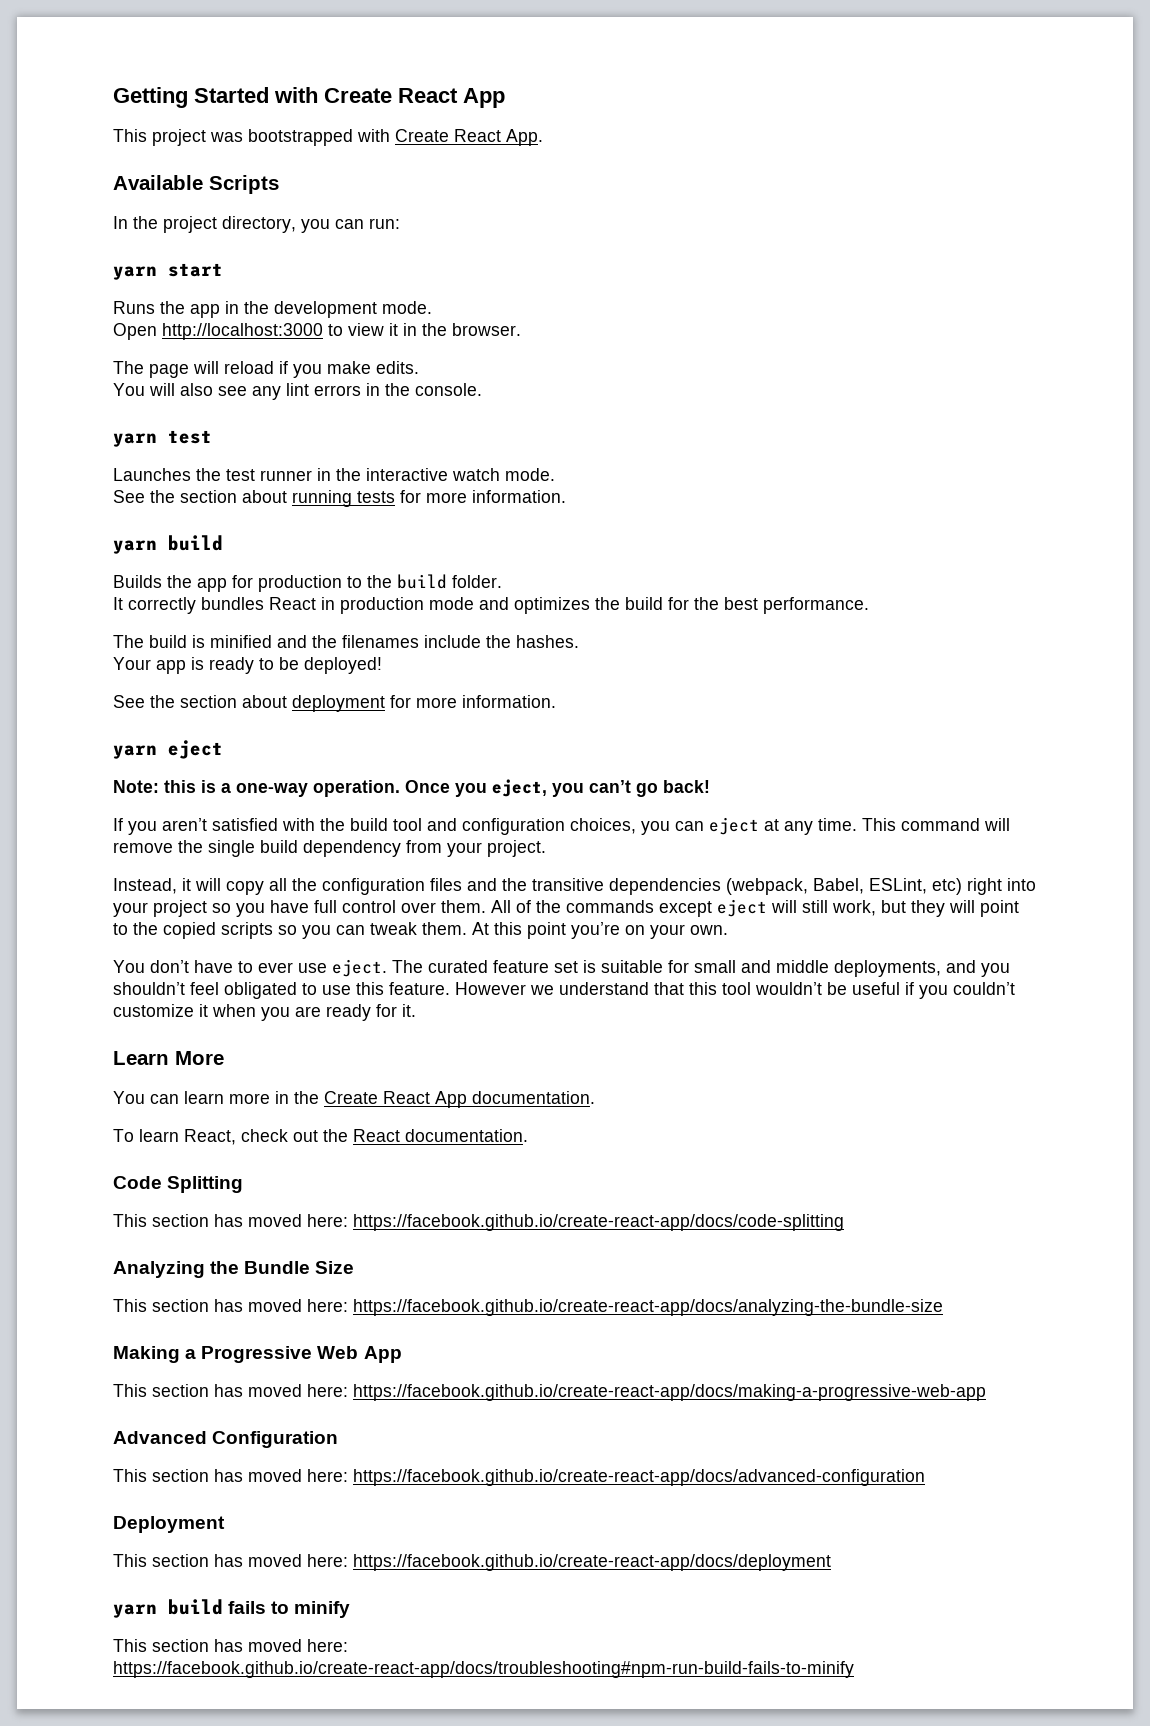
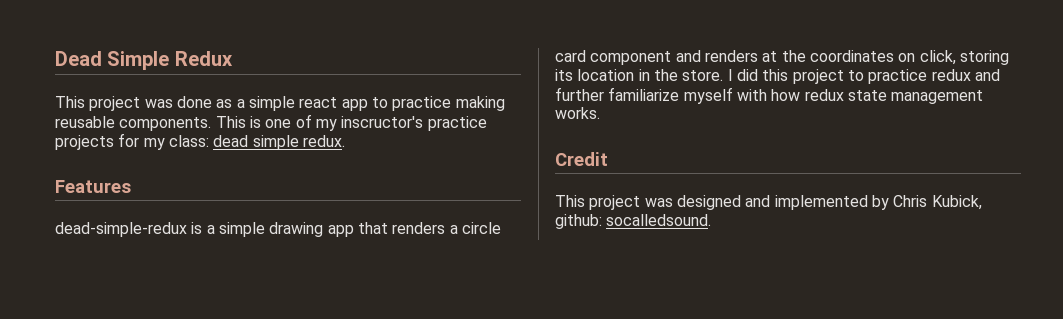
[113,87,505,108] [113,129,543,146] [113,175,279,194] [113,216,400,233] [113,263,223,280] [113,301,432,318] [113,323,521,340] [113,361,419,378] [113,383,482,400] [113,430,212,447] [113,468,555,481] [113,490,566,507] [113,535,223,554] [113,574,502,592] [113,597,869,614] [113,635,579,648] [113,657,382,674] [113,695,556,712] [113,740,223,759] [113,779,710,797] [113,817,1010,835] [113,840,546,857] [113,878,1036,895] [113,899,1019,917] [113,922,728,939] [113,959,1010,977] [113,982,1015,999] [113,1004,416,1021] [113,1051,224,1065] [113,1091,595,1108] [113,1129,528,1145] [113,1176,244,1193] [113,1214,844,1231] [113,1261,355,1278] [113,1299,943,1316] [113,1346,402,1363] [113,1384,986,1401] [113,1431,339,1448] [113,1469,925,1486] [113,1516,225,1533] [113,1554,831,1571] [113,1599,351,1618] [113,1639,348,1652] [113,1661,854,1678] Getting Started with Create React App // This project was bootstrapped with Create React App. // Available Scripts // In the project directory, you can run: // yarn start // Runs the app in the development mode. // Open http://localhost:3000 to view it in the browser. // The page will reload if you make edits. // You will also see any lint errors in the console. // yarn test // Launches the test runner in the interactive watch mode. // See the section about running tests for more information. // yarn build // Builds the app for production to the build folder. // It correctly bundles React in production mode and optimizes the build for the best performance. // The build is minified and the filenames include the hashes. // Your app is ready to be deployed! // See the section about deployment for more information. // yarn eject // Note: this is a one-way operation. Once you eject, you can’t go back! // If you aren’t satisfied with the build tool and configuration choices, you can eject at any time. This command will remove the single build dependency from your project. // Instead, it will copy all the configuration files and the transitive dependencies (webpack, Babel, ESLint, etc) right into your project so you have full control over them. All of the commands except eject will still work, but they will point to the copied scripts so you can tweak them. At this point you’re on your own. // You don’t have to ever use eject. The curated feature set is suitable for small and middle deployments, and you shouldn’t feel obligated to use this feature. However we understand that this tool wouldn’t be useful if you couldn’t customize it when you are ready for it. // Learn More // You can learn more in the Create React App documentation. // To learn React, check out the React documentation. // Code Splitting // This section has moved here: https://facebook.github.io/create-react-app/docs/code-splitting // Analyzing the Bundle Size // This section has moved here: https://facebook.github.io/create-react-app/docs/analyzing-the-bundle-size // Making a Progressive Web App // This section has moved here: https://facebook.github.io/create-react-app/docs/making-a-progressive-web-app // Advanced Configuration // This section has moved here: https://facebook.github.io/create-react-app/docs/advanced-configuration // Deployment // This section has moved here: https://facebook.github.io/create-react-app/docs/deployment // yarn build fails to minify // This section has moved here: https://facebook.github.io/create-react-app/docs/troubleshooting#npm-run-build-fails-to-minify -> [55,51,233,70] [55,96,505,111] [55,114,487,131] [55,133,345,150] [55,180,131,193] [55,222,501,237] [555,50,1009,65] [555,69,1000,84] [555,87,984,104] [555,107,600,119] [555,152,608,166] [555,195,982,210] [555,214,712,229] Dead Simple Redux // This project was done as a simple react app to practice making reusable components. This is one of my inscructor's practice projects for my class: dead simple redux. // Features // dead-simple-redux is a simple drawing app that renders a circle card component and renders at the coordinates on click, storing its location in the store. I did this project to practice redux and further familiarize myself with how redux state management works. // Credit // This project was designed and implemented by Chris Kubick, github: socalledsound.

